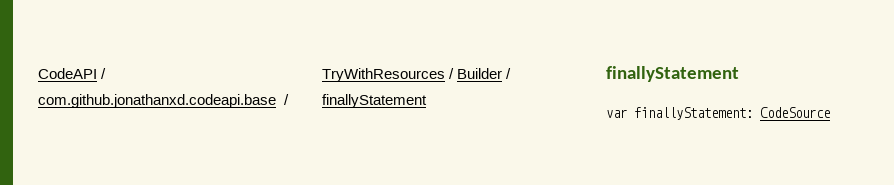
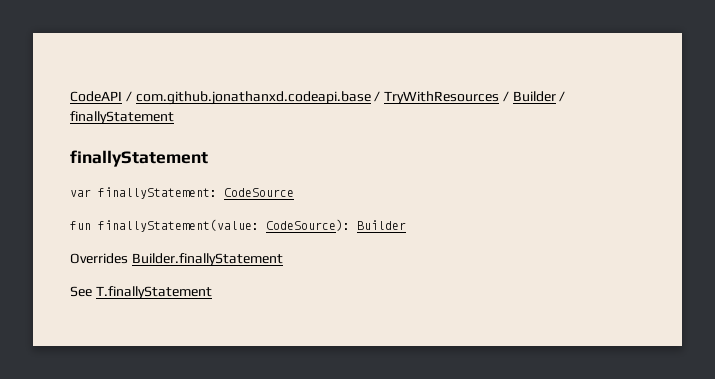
(830, 112) none -> [70,219,406,232] [70,253,283,266] [70,286,212,299] // fun finallyStatement(value: CodeSource): Builder // Overrides Builder.finallyStatement // See T.finallyStatement

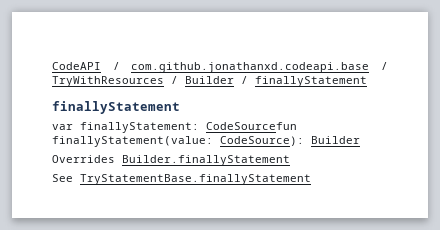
[224,188,294,197] [70,221,91,230] CodeSource // fun -> [206,122,297,130] CodeSourcefun
[95,286,212,299] T.finallyStatement -> [80,174,311,185] TryStatementBase.finallyStatement

